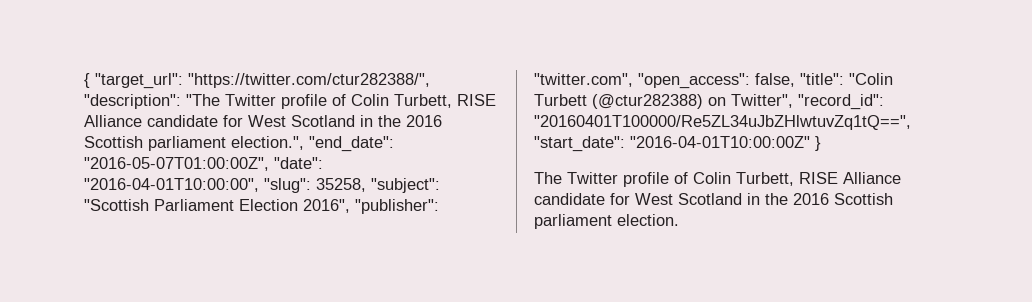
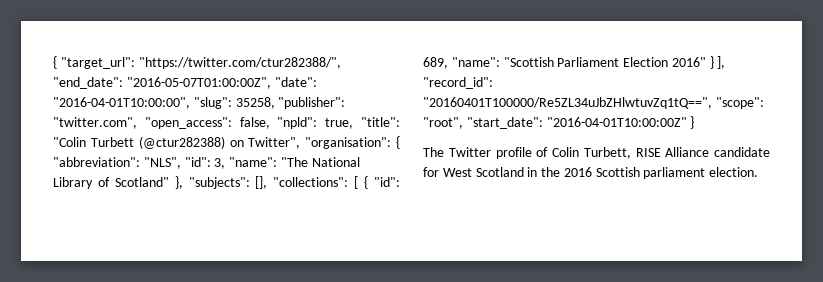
[84,94,496,109] [84,115,442,127] [84,136,304,151] "description": "The Twitter profile of Colin Turbett, RISE Alliance candidate for West Scotland in the 2016 Scottish parliament election.", -> (341, 63) none
[371,178,440,193] [84,199,350,213] "subject": "Scottish Parliament Election 2016", -> (275, 103) none
(795, 80) none -> [277,117,354,129] "npld": true,
[798,94,884,110] [534,115,911,130] "record_id": "20160401T100000/Re5ZL34uJbZHlwtuvZq1tQ==", -> [305,136,400,149] [53,157,360,169] [53,176,401,189] [423,56,726,69] [423,77,493,89] [423,97,764,109] [423,117,463,129] "organisation": { "abbreviation": "NLS", "id": 3, "name": "The National Library of Scotland" }, "subjects": [], "collections": [ { "id": 689, "name": "Scottish Parliament Election 2016" } ], "record_id": "20160401T100000/Re5ZL34uJbZHlwtuvZq1tQ==", "scope": "root",

